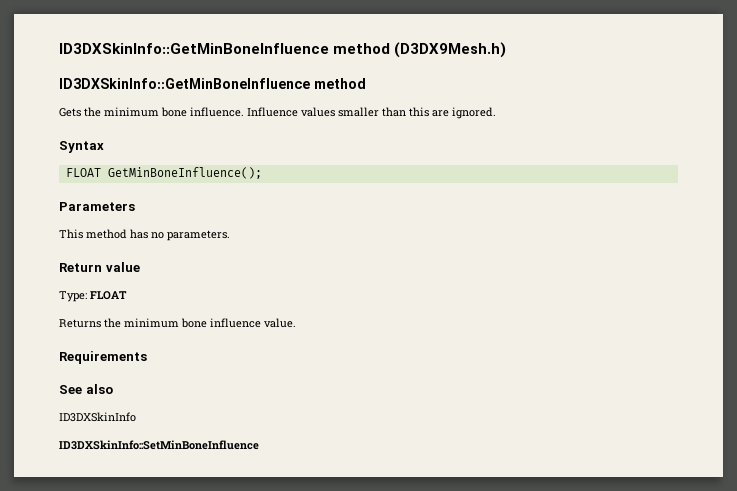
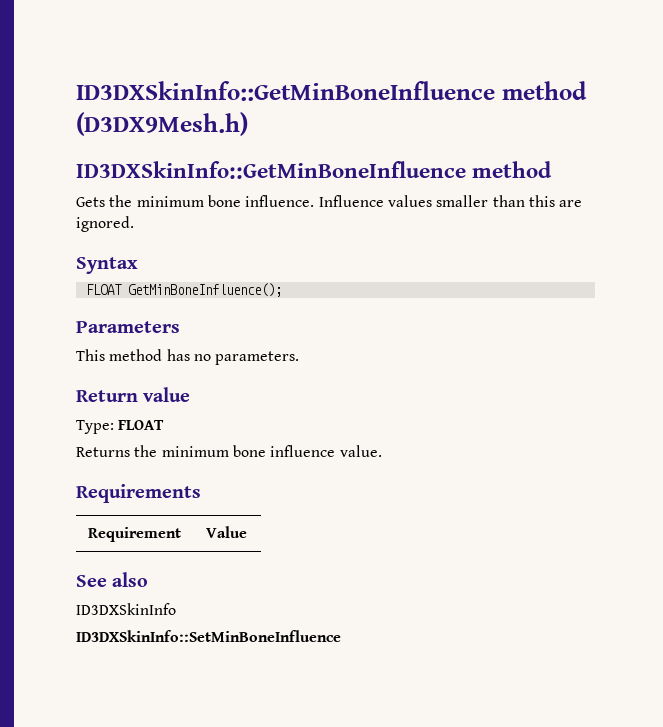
(147, 357) none -> [88,527,182,542] [206,526,248,538] // Requirement | Value

